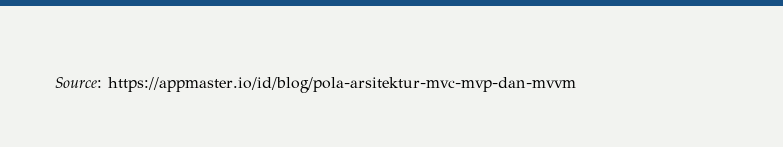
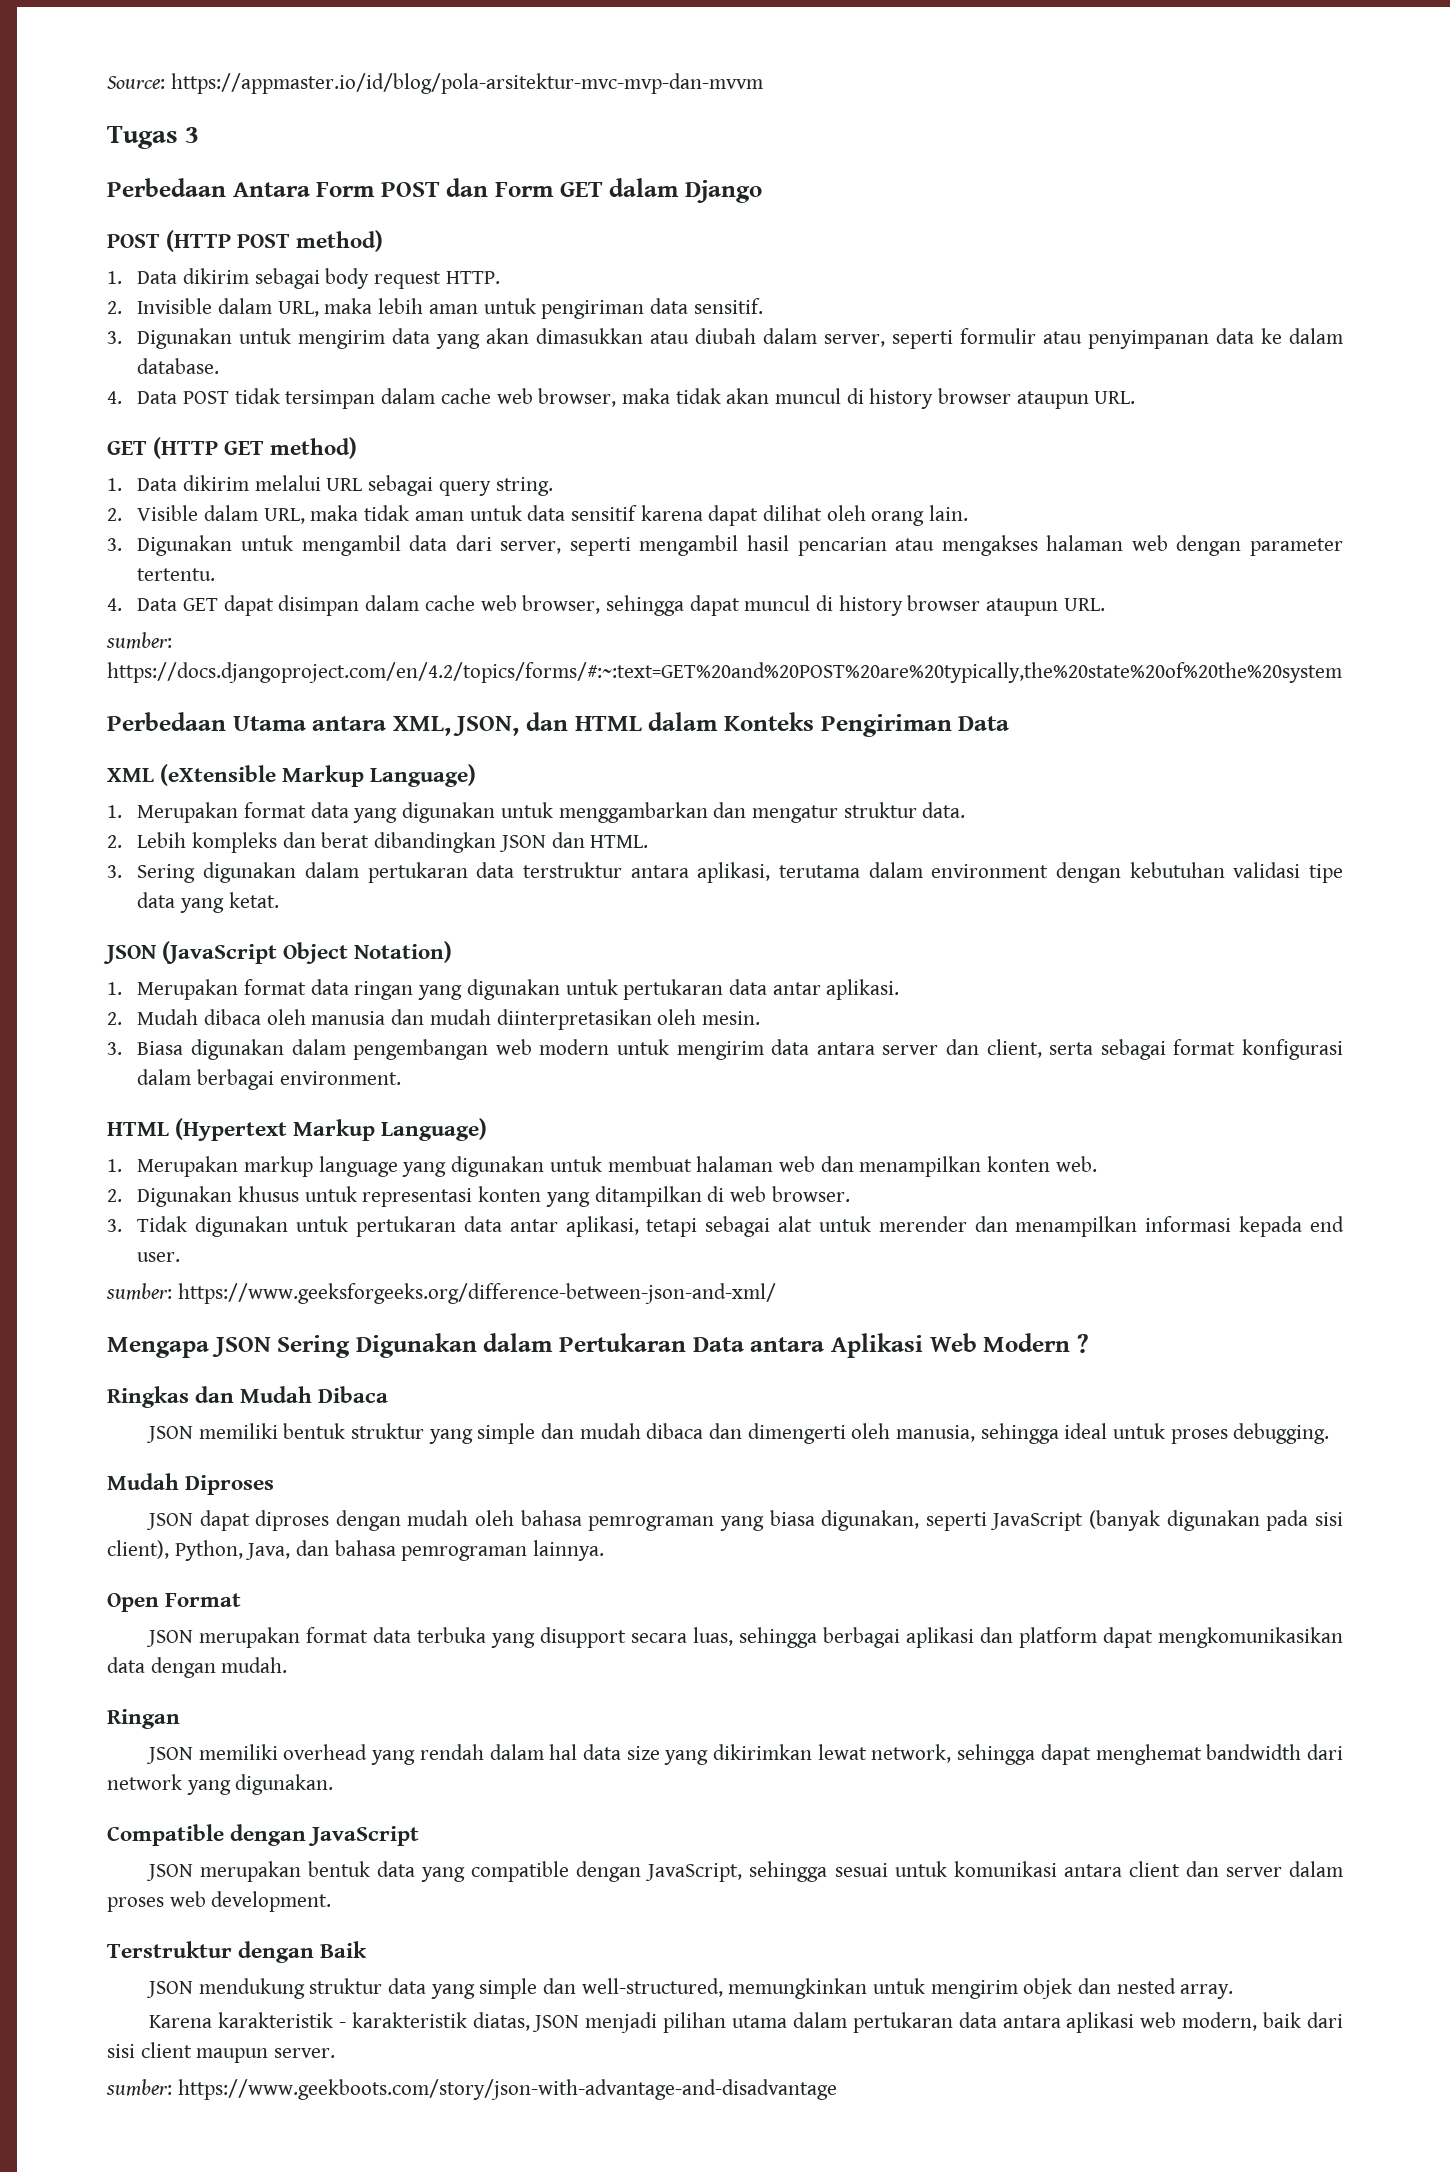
(576, 85) none -> [107,126,200,149] [107,178,762,203] [107,230,384,252] [107,268,500,289] [107,298,763,319] [107,328,1343,349] [137,358,220,374] [107,388,1136,409] [107,437,358,459] [107,475,553,496] [107,505,968,526] [107,535,1343,556] [137,568,216,581] [107,595,1105,616] [106,632,172,649] [107,662,1342,683] [107,712,1010,737] [107,764,477,787] [107,802,966,823] [107,832,649,853] [107,862,1343,883] [137,892,279,913] [103,941,453,964] [107,979,900,1000] [107,1009,760,1030] [107,1039,1343,1060] [137,1069,401,1090] [107,1118,488,1141] [107,1156,1097,1177] [107,1186,850,1207] [107,1216,1344,1237] [137,1252,181,1262] [106,1283,776,1304] [107,1333,1089,1358] [107,1386,389,1408] [145,1423,1330,1444] [107,1473,275,1495] [145,1510,1343,1531] [107,1540,605,1561] [107,1593,242,1612] [145,1627,1344,1648] [107,1657,288,1678] [107,1709,180,1729] [145,1744,1343,1765] [107,1774,334,1795] [107,1824,420,1846] [145,1861,1343,1882] [107,1891,332,1912] [107,1941,368,1963] [145,1978,1234,1999] [148,2012,1343,2033] [107,2042,336,2063] [106,2079,837,2100] // Tugas 3 // Perbedaan Antara Form POST dan Form GET dalam Django // POST (HTTP POST method) // 1. Data dikirim sebagai body request HTTP. // 2. Invisible dalam URL, maka lebih aman untuk pengiriman data sensitif. // 3. Digunakan untuk mengirim data yang akan dimasukkan atau diubah dalam server, seperti formulir atau penyimpanan data ke dalam database. // 4. Data POST tidak tersimpan dalam cache web browser, maka tidak akan muncul di history browser ataupun URL. // GET (HTTP GET method) // 1. Data dikirim melalui URL sebagai query string. // 2. Visible dalam URL, maka tidak aman untuk data sensitif karena dapat dilihat oleh orang lain. // 3. Digunakan untuk mengambil data dari server, seperti mengambil hasil pencarian atau mengakses halaman web dengan parameter tertentu. // 4. Data GET dapat disimpan dalam cache web browser, sehingga dapat muncul di history browser ataupun URL. // sumber: https://docs.djangoproject.com/en/4.2/topics/forms/#:~:text=GET%20and%20POST%20are%20typically,the%20state%20of%20the%20system // Perbedaan Utama antara XML, JSON, dan HTML dalam Konteks Pengiriman Data // XML (eXtensible Markup Language) // 1. Merupakan format data yang digunakan untuk menggambarkan dan mengatur struktur data. // 2. Lebih kompleks dan berat dibandingkan JSON dan HTML. // 3. Sering digunakan dalam pertukaran data terstruktur antara aplikasi, terutama dalam environment dengan kebutuhan validasi tipe data yang ketat. // JSON (JavaScript Object Notation) // 1. Merupakan format data ringan yang digunakan untuk pertukaran data antar aplikasi. // 2. Mudah dibaca oleh manusia dan mudah diinterpretasikan oleh mesin. // 3. Biasa digunakan dalam pengembangan web modern untuk mengirim data antara server dan client, serta sebagai format konfigurasi dalam berbagai environment. // HTML (Hypertext Markup Language) // 1. Merupakan markup language yang digunakan untuk membuat halaman web dan menampilkan konten web. // 2. Digunakan khusus untuk representasi konten yang ditampilkan di web browser. // 3. Tidak digunakan untuk pertukaran data antar aplikasi, tetapi sebagai alat untuk merender dan menampilkan informasi kepada end user. // sumber: https://www.geeksforgeeks.org/difference-between-json-and-xml/ // Mengapa JSON Sering Digunakan dalam Pertukaran Data antara Aplikasi Web Modern ? // Ringkas dan Mudah Dibaca // JSON memiliki bentuk struktur yang simple dan mudah dibaca dan dimengerti oleh manusia, sehingga ideal untuk proses debugging. // Mudah Diproses // JSON dapat diproses dengan mudah oleh bahasa pemrograman yang biasa digunakan, seperti JavaScript (banyak digunakan pada sisi client), Python, Java, dan bahasa pemrograman lainnya. // Open Format // JSON merupakan format data terbuka yang disupport secara luas, sehingga berbagai aplikasi dan platform dapat mengkomunikasikan data dengan mudah. // Ringan // JSON memiliki overhead yang rendah dalam hal data size yang dikirimkan lewat network, sehingga dapat menghemat bandwidth dari network yang digunakan. // Compatible dengan JavaScript // JSON merupakan bentuk data yang compatible dengan JavaScript, sehingga sesuai untuk komunikasi antara client dan server dalam proses web development. // Terstruktur dengan Baik // JSON mendukung struktur data yang simple dan well-structured, memungkinkan untuk mengirim objek dan nested array. // Karena karakteristik - karakteristik diatas, JSON menjadi pilihan utama dalam pertukaran data antara aplikasi web modern, baik dari sisi client maupun server. // sumber: https://www.geekboots.com/story/json-with-advantage-and-disadvantage

